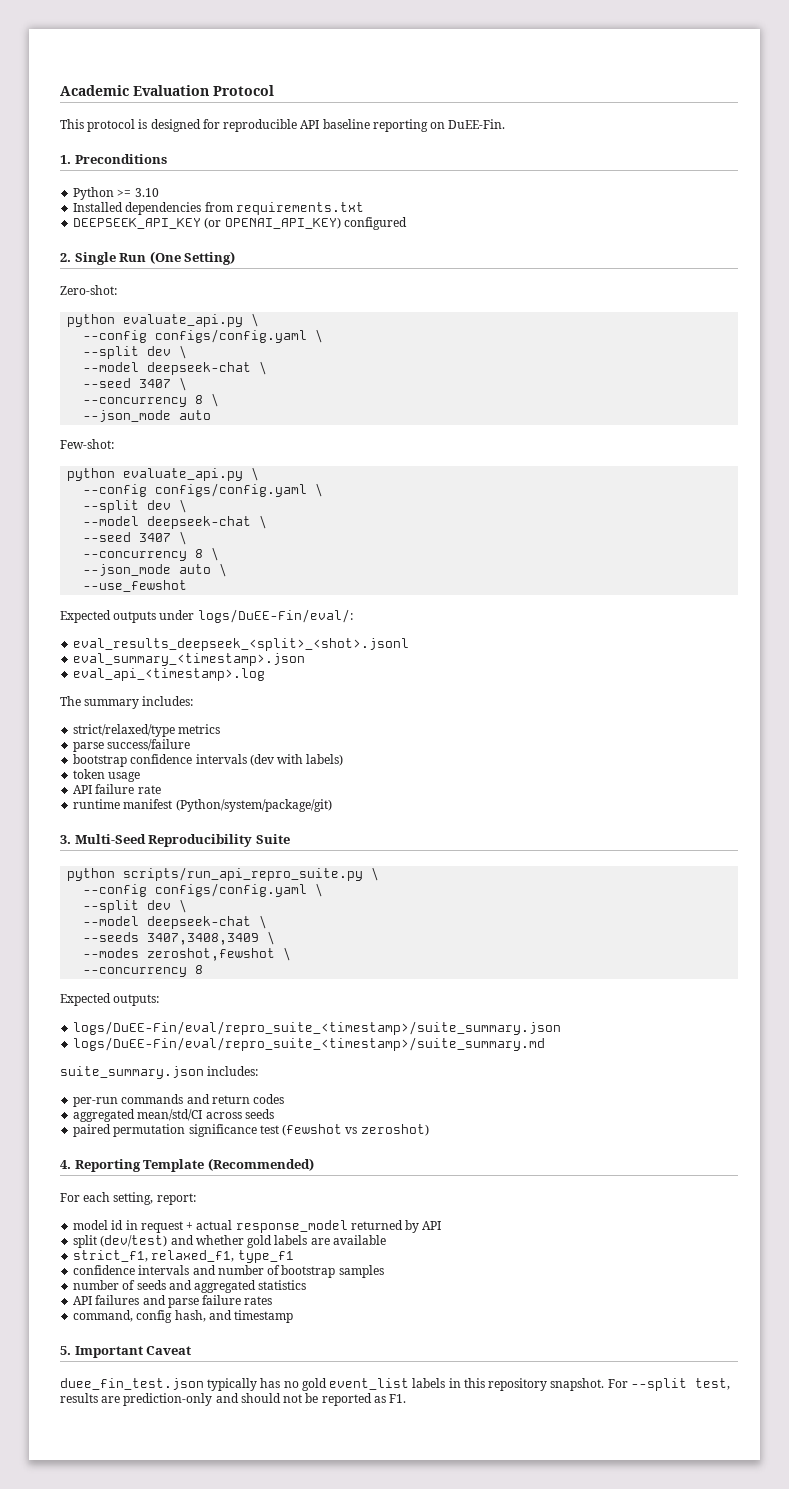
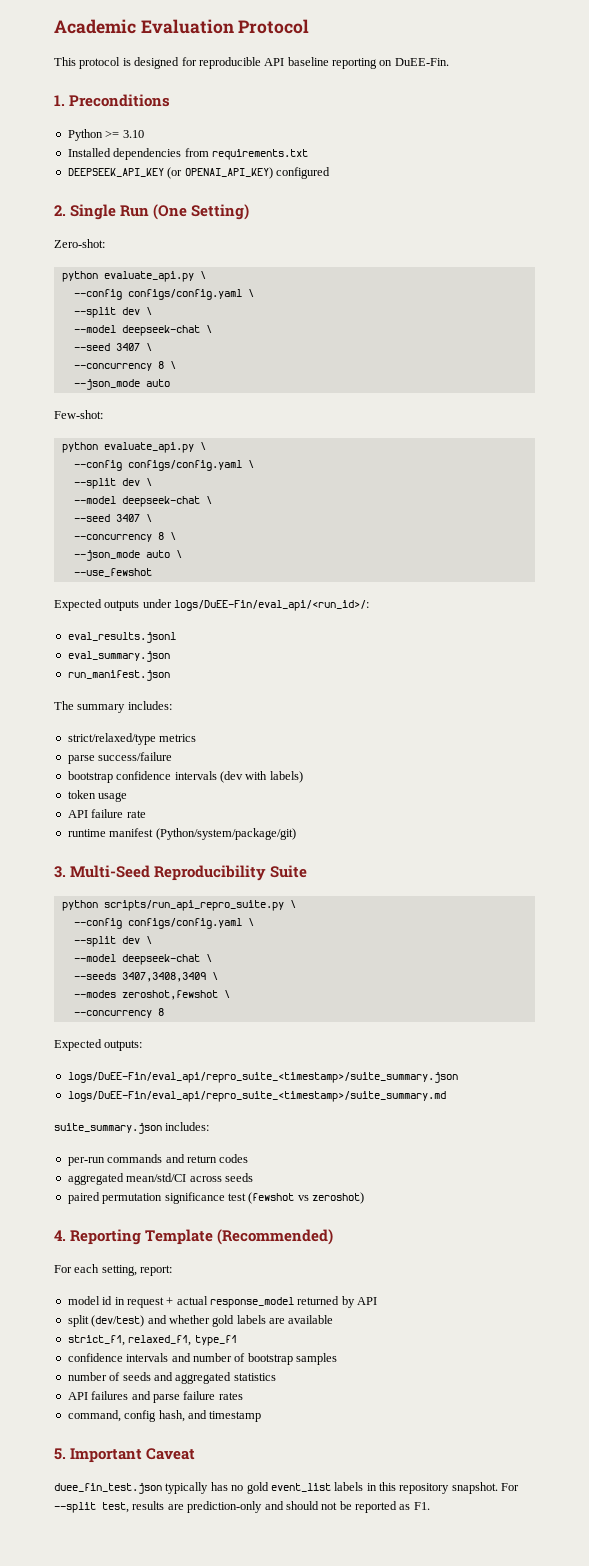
[197,609,353,623] [73,638,410,651] [73,653,306,666] [73,668,266,681] logs/DuEE-Fin/eval/: // eval_results_deepseek_<split>_<shot>.jsonl // eval_summary_<timestamp>.json // eval_api_<timestamp>.log -> [174,600,370,611] [67,632,176,643] [67,651,170,662] [67,670,170,681] logs/DuEE-Fin/eval_api/<run_id>/: // eval_results.jsonl // eval_summary.json // run_manifest.json
[73,1021,562,1035] [73,1037,546,1051] logs/DuEE-Fin/eval/repro_suite_<timestamp>/suite_summary.json // logs/DuEE-Fin/eval/repro_suite_<timestamp>/suite_summary.md -> [67,1072,458,1083] [67,1091,446,1102] logs/DuEE-Fin/eval_api/repro_suite_<timestamp>/suite_summary.json // logs/DuEE-Fin/eval_api/repro_suite_<timestamp>/suite_summary.md

